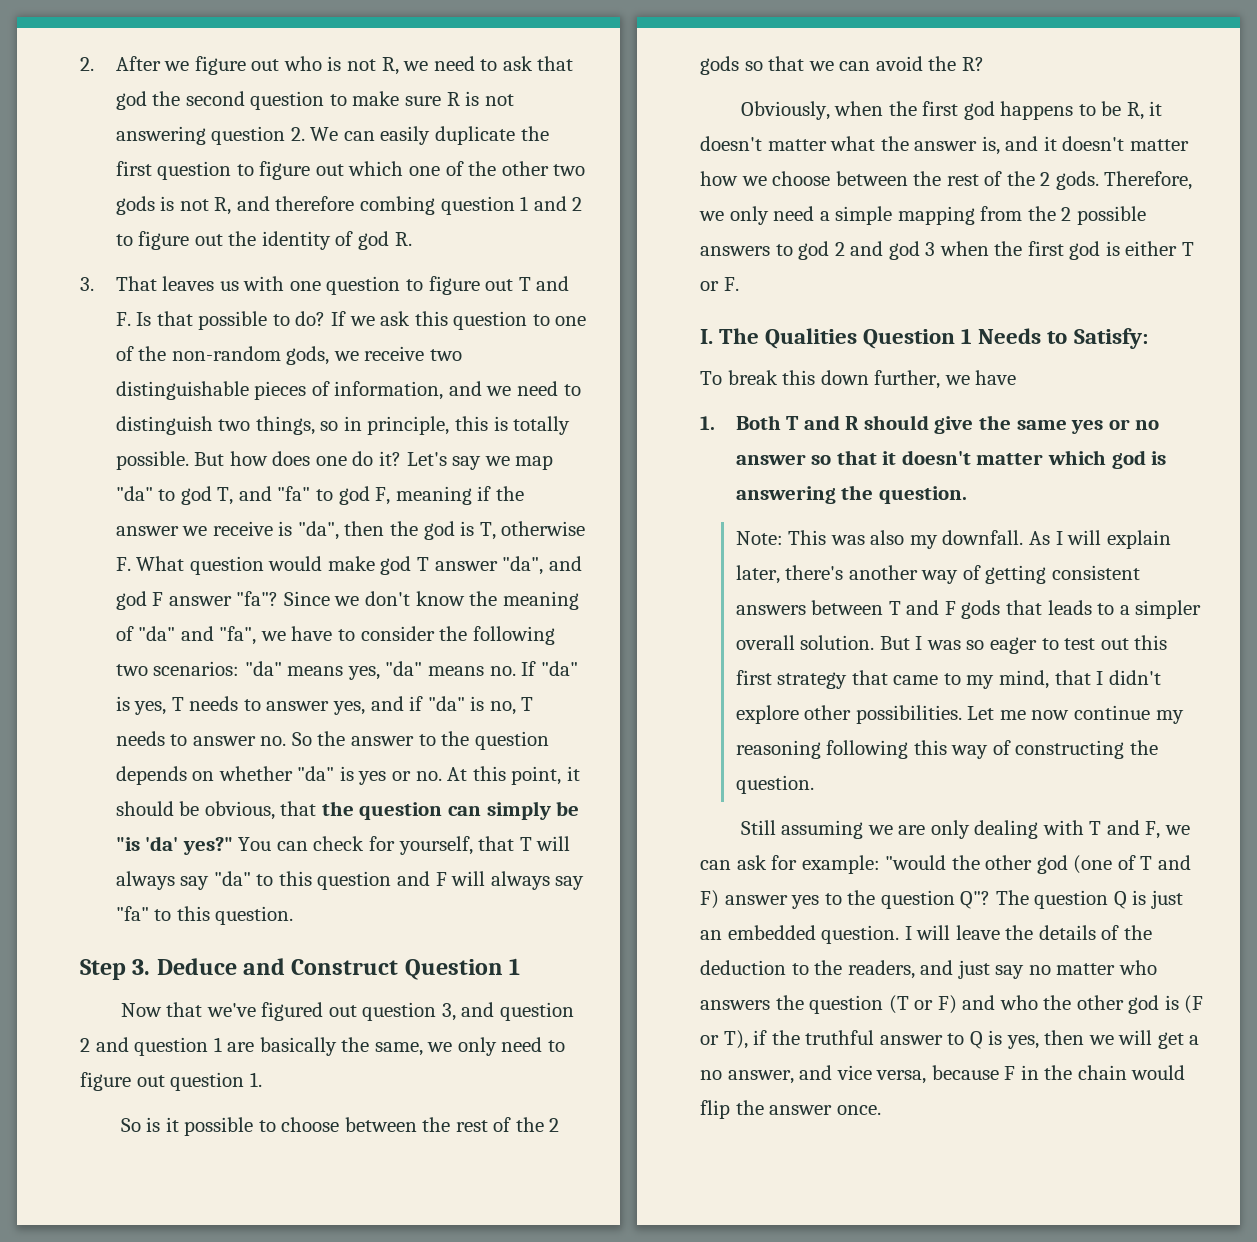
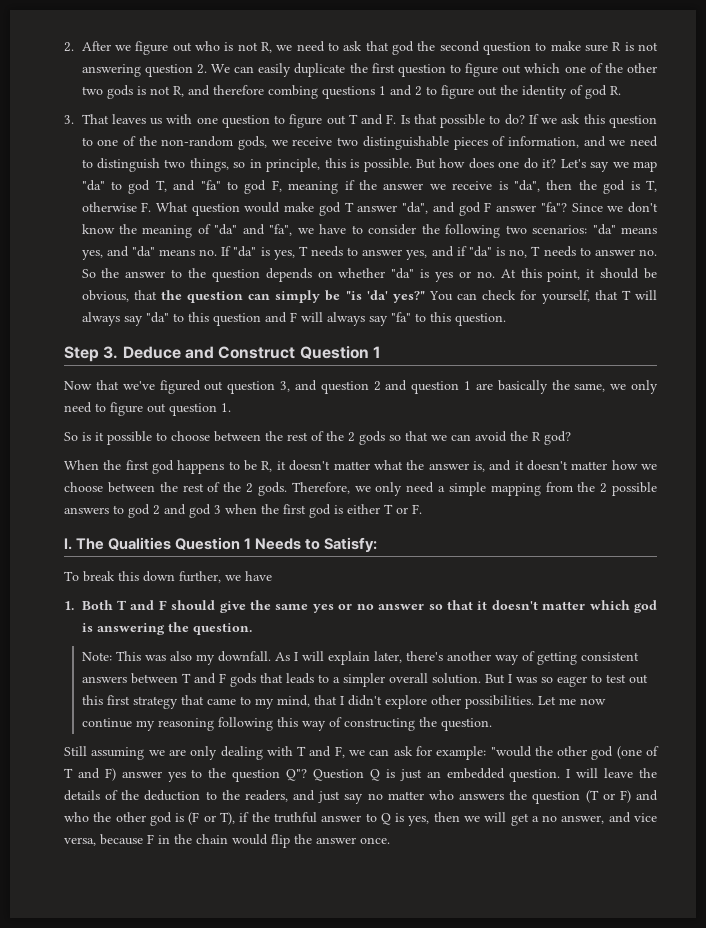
[440,196,515,215] question -> [321,86,375,99] questions
[513,416,571,435] totally -> (360, 163) none
(380, 673) none -> [106,246,129,257] and
[961,57,984,71] [740,101,884,120] R? // Obviously, when -> [532,431,571,445] [64,460,99,470] R god? // When
[845,416,860,430] R -> [158,600,167,610] F
[995,890,1109,909] The question -> [313,769,365,781] Question

